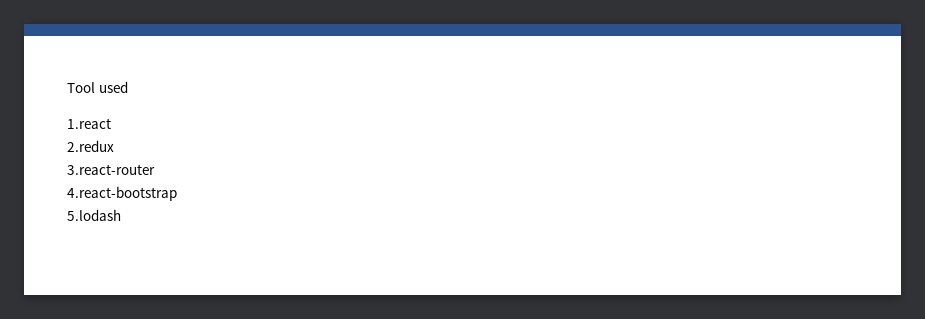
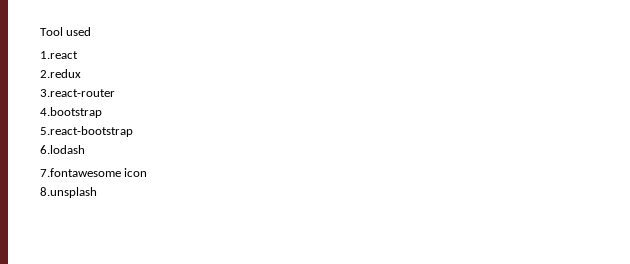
[67,186,177,201] [67,209,121,221] 4.react-bootstrap // 5.lodash -> [40,107,102,118] [40,126,133,137] [40,145,85,154] [40,168,148,177] [40,187,97,198] 4.bootstrap // 5.react-bootstrap // 6.lodash // 7.fontawesome icon // 8.unsplash

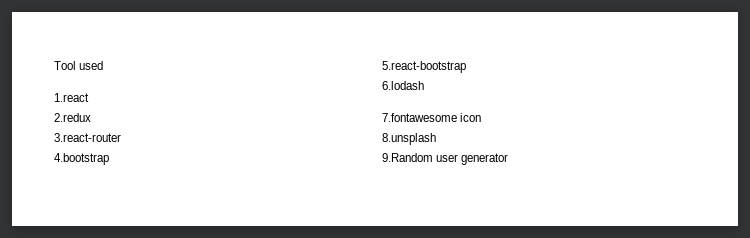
(97, 192) none -> [382,153,509,165] // 9.Random user generator

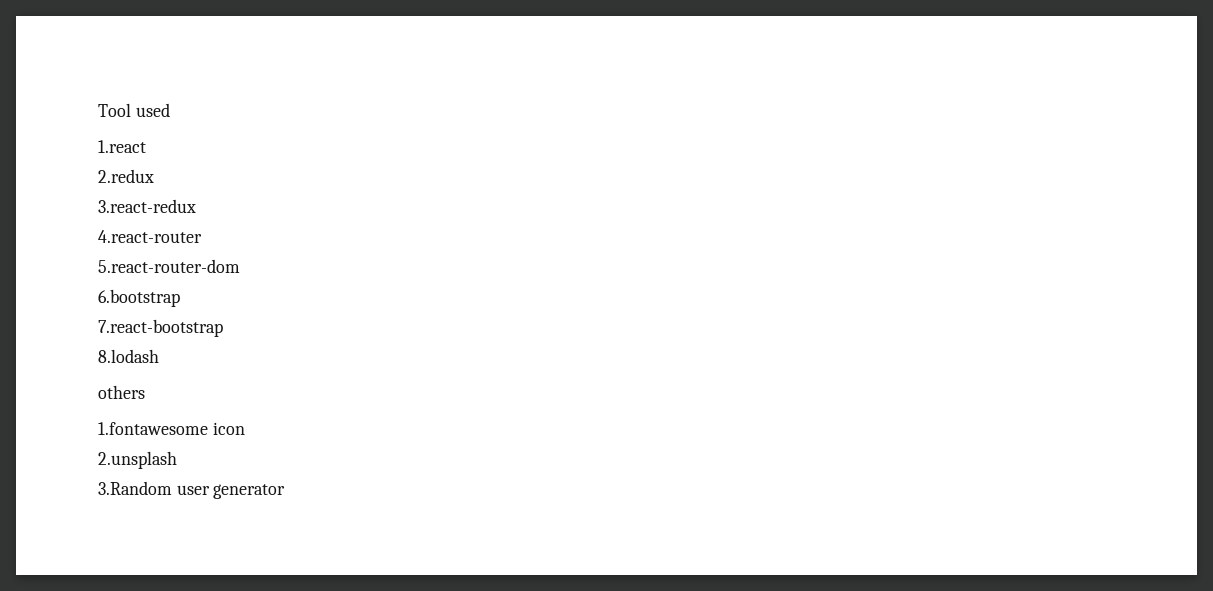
[54,133,121,142] [54,153,109,165] [382,61,466,73] [382,81,424,90] [382,113,457,122] 3.react-router // 4.bootstrap // 5.react-bootstrap // 6.lodash // 7.fontawesome -> [98,199,196,213] [98,230,202,243] [98,259,240,273] [98,289,180,307] [98,319,223,337] [98,349,159,363] [98,385,145,399] [98,422,208,435] 3.react-redux // 4.react-router // 5.react-router-dom // 6.bootstrap // 7.react-bootstrap // 8.lodash // others // 1.fontawesome
[382,133,436,145] [382,153,433,162] 8.unsplash // 9.Random -> [98,451,177,469] [98,481,172,495] 2.unsplash // 3.Random

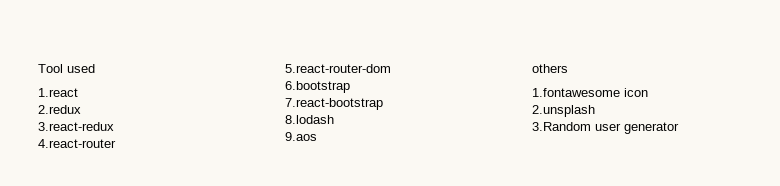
(159, 356) none -> [285,132,317,141] // 9.aos

